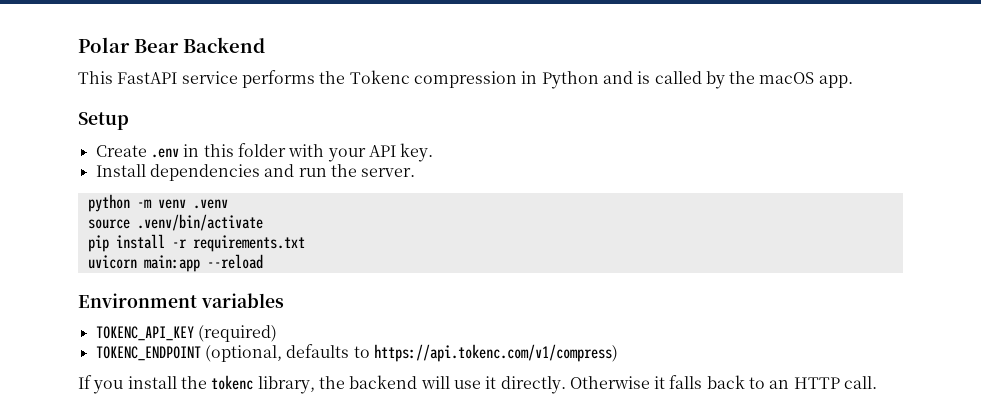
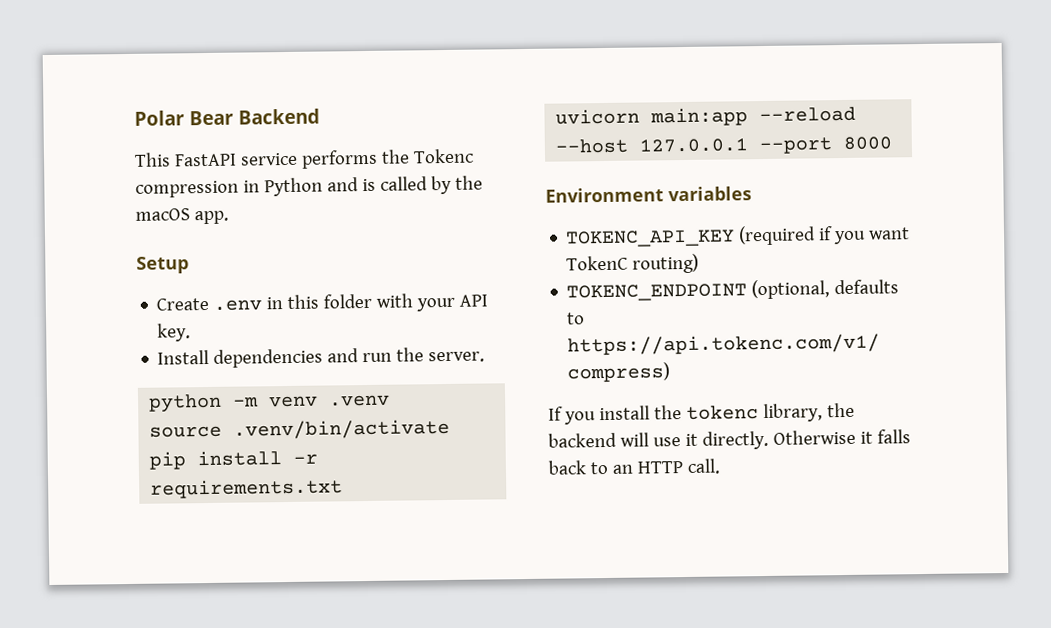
(263, 261) none -> [555,136,893,155] --host 127.0.0.1 --port 8000
[197,325,277,342] (required) -> [738,225,911,246] [566,253,700,274] (required if you want TokenC routing)

